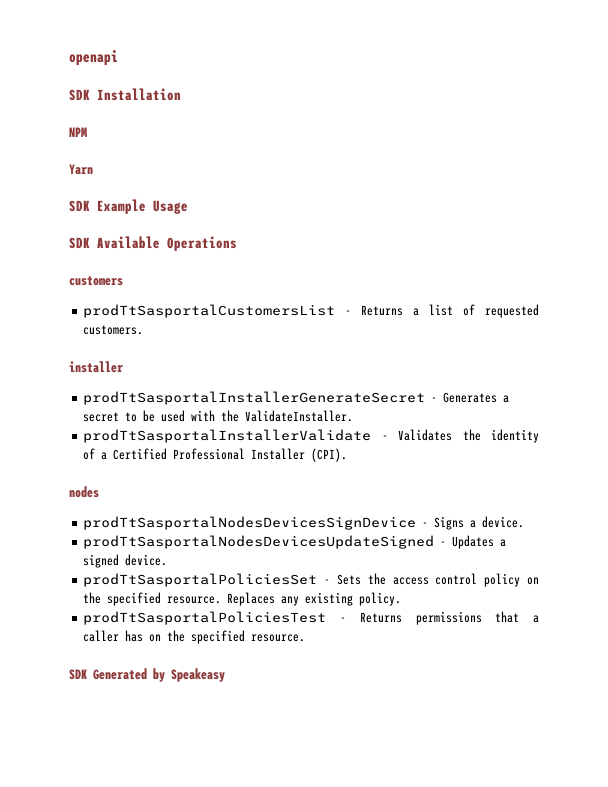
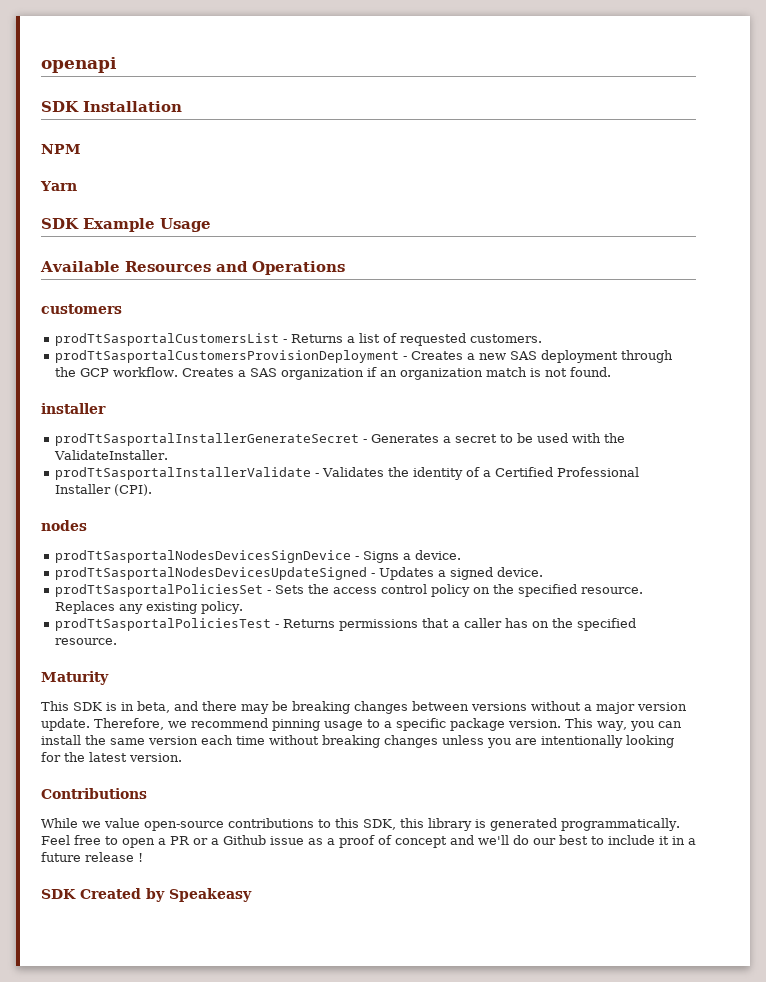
[69,236,160,249] SDK Available -> [40,261,248,272] Available Resources and
(144, 330) none -> [55,350,674,363] [55,367,612,380] // prodTtSasportalCustomersProvisionDeployment - Creates a new SAS deployment through the GCP workflow. Creates a SAS organization if an organization match is not found.
[69,668,147,680] SDK Generated -> [41,671,109,685] [41,701,687,714] [41,718,682,731] [41,735,674,748] [41,752,182,762] [41,788,147,799] [41,818,680,831] [41,835,696,848] [41,852,143,862] [41,888,141,899] Maturity // This SDK is in beta, and there may be breaking changes between versions without a major version update. Therefore, we recommend pinning usage to a specific package version. This way, you can install the same version each time without breaking changes unless you are intentionally looking for the latest version. // Contributions // While we value open-source contributions to this SDK, this library is generated programmatically. Feel free to open a PR or a Github issue as a proof of concept and we'll do our best to include it in a future release ! // SDK Created

